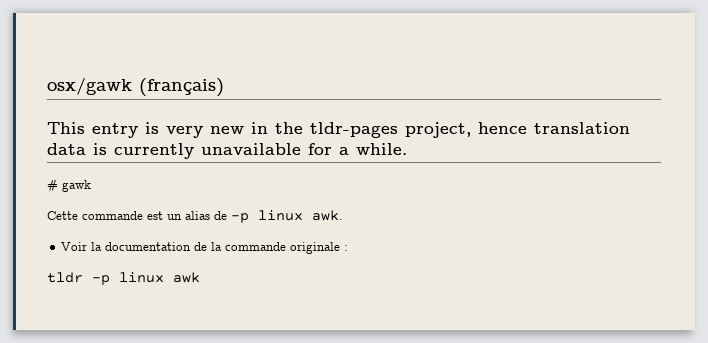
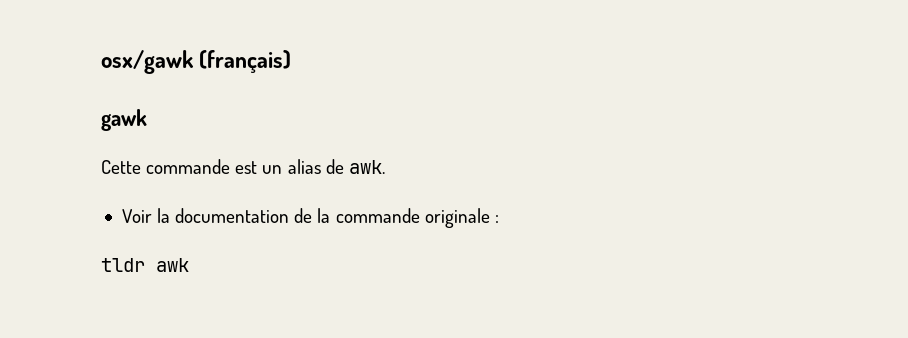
[47,122,630,138] [47,143,407,159] [47,179,58,193] This entry is very new in the tldr-pages project, hence translation data is currently unavailable for a while. // # -> (292, 61) none
[231,210,303,223] -p linux -> (344, 166) none
[92,272,164,285] -p linux -> (145, 265) none

